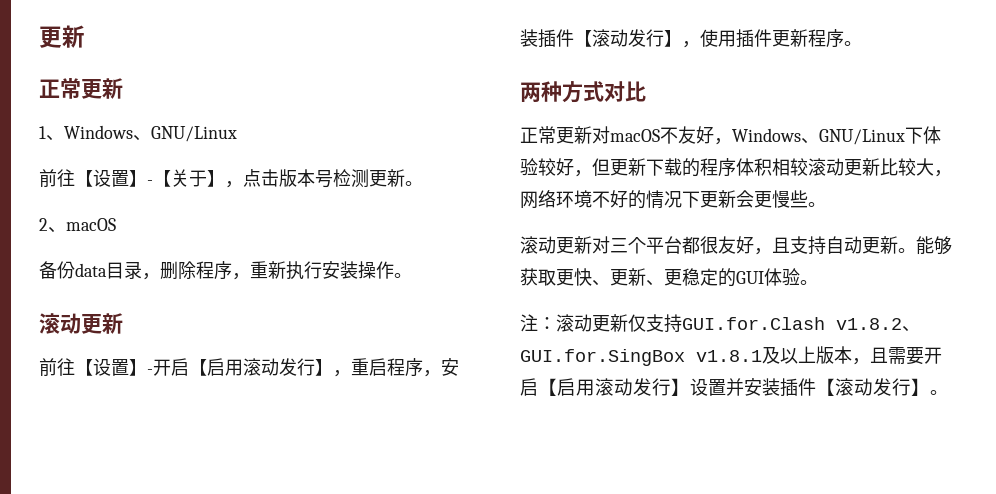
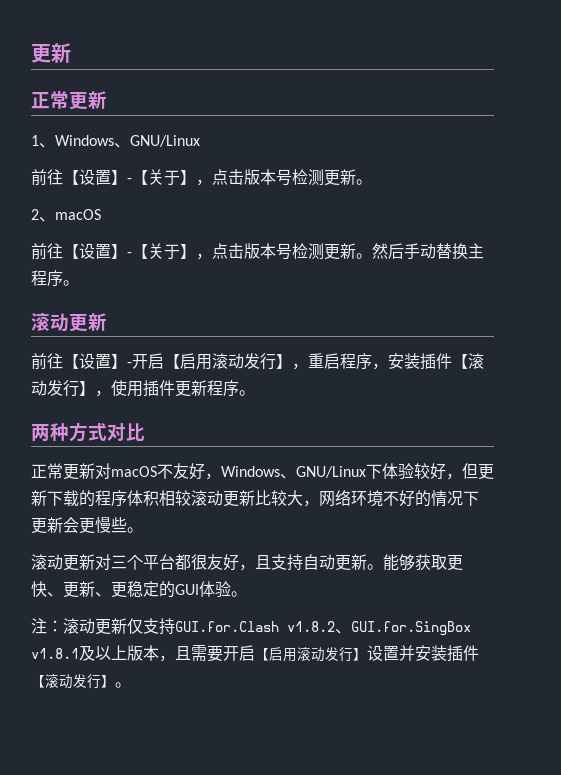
[39,261,394,280] 备份data目录，删除程序，重新执行安装操作 -> [31,243,484,260] [31,270,63,287] 前往【设置】-【关于】，点击版本号检测更新。然后手动替换主程序

